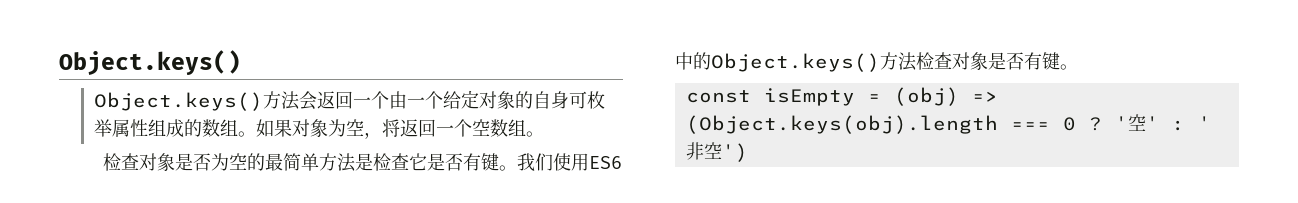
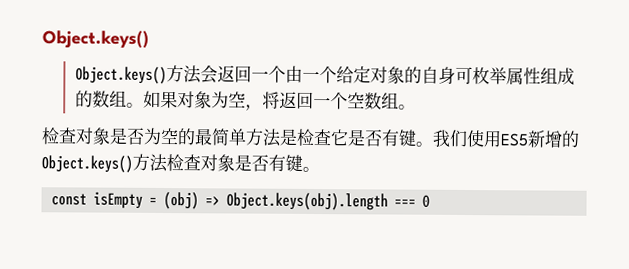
[588,156,622,169] [675,52,693,70] ES6中 -> [500,130,563,148] ES5新增
[685,115,998,134] (Object.keys(obj).length -> [226,192,389,211] Object.keys(obj).length
[1088,114,1211,131] [685,142,748,162] ? '空' : '非空') -> (431, 201) none

